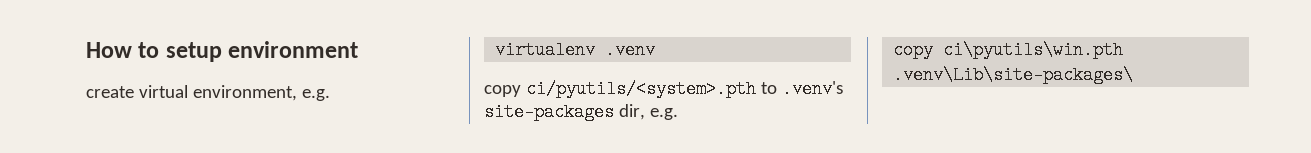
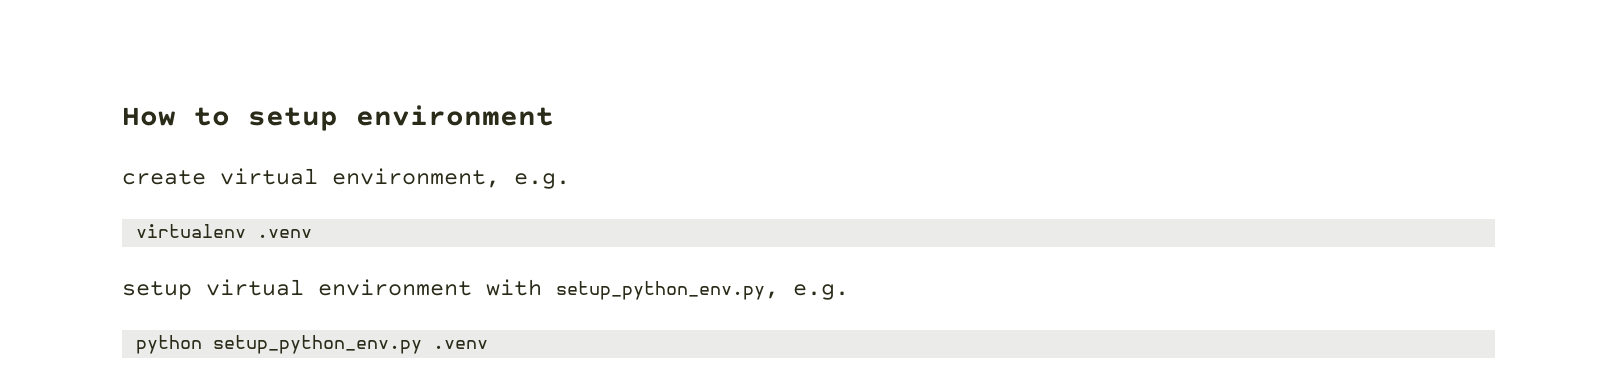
[484,80,843,98] [484,103,678,121] [893,41,1124,59] [893,66,1134,84] copy ci/pyutils/<system>.pth to .venv's site-packages dir, e.g. // copy ci\pyutils\win.pth .venv\Lib\site-packages\ -> [122,279,849,300] [136,335,489,354] setup virtual environment with setup_python_env.py, e.g. // python setup_python_env.py .venv

